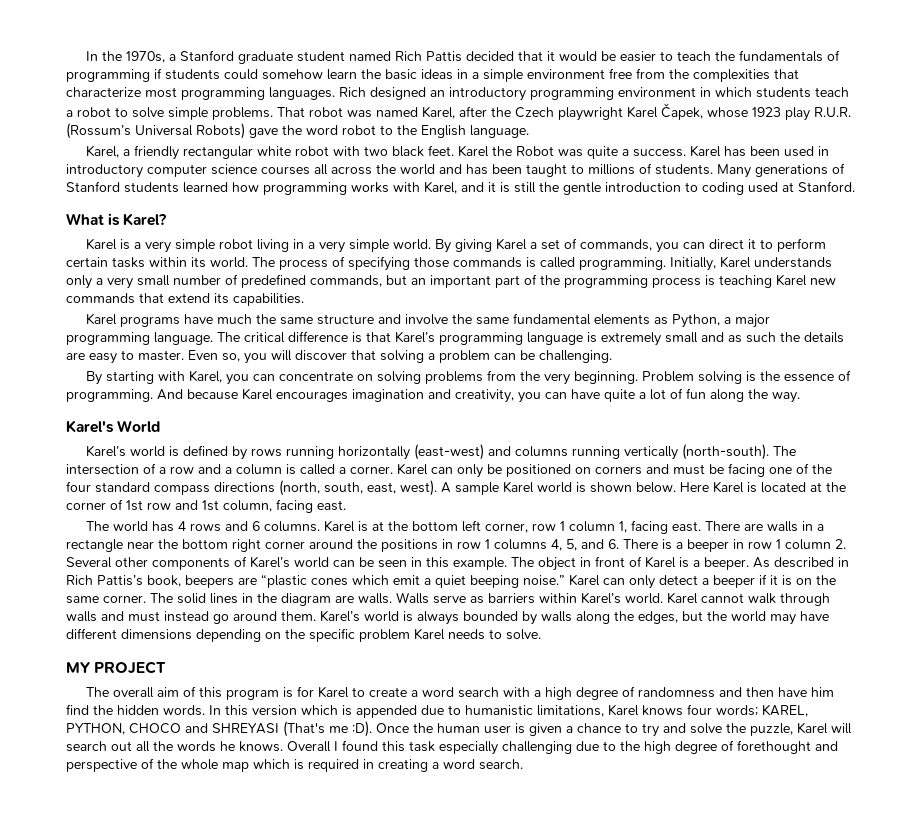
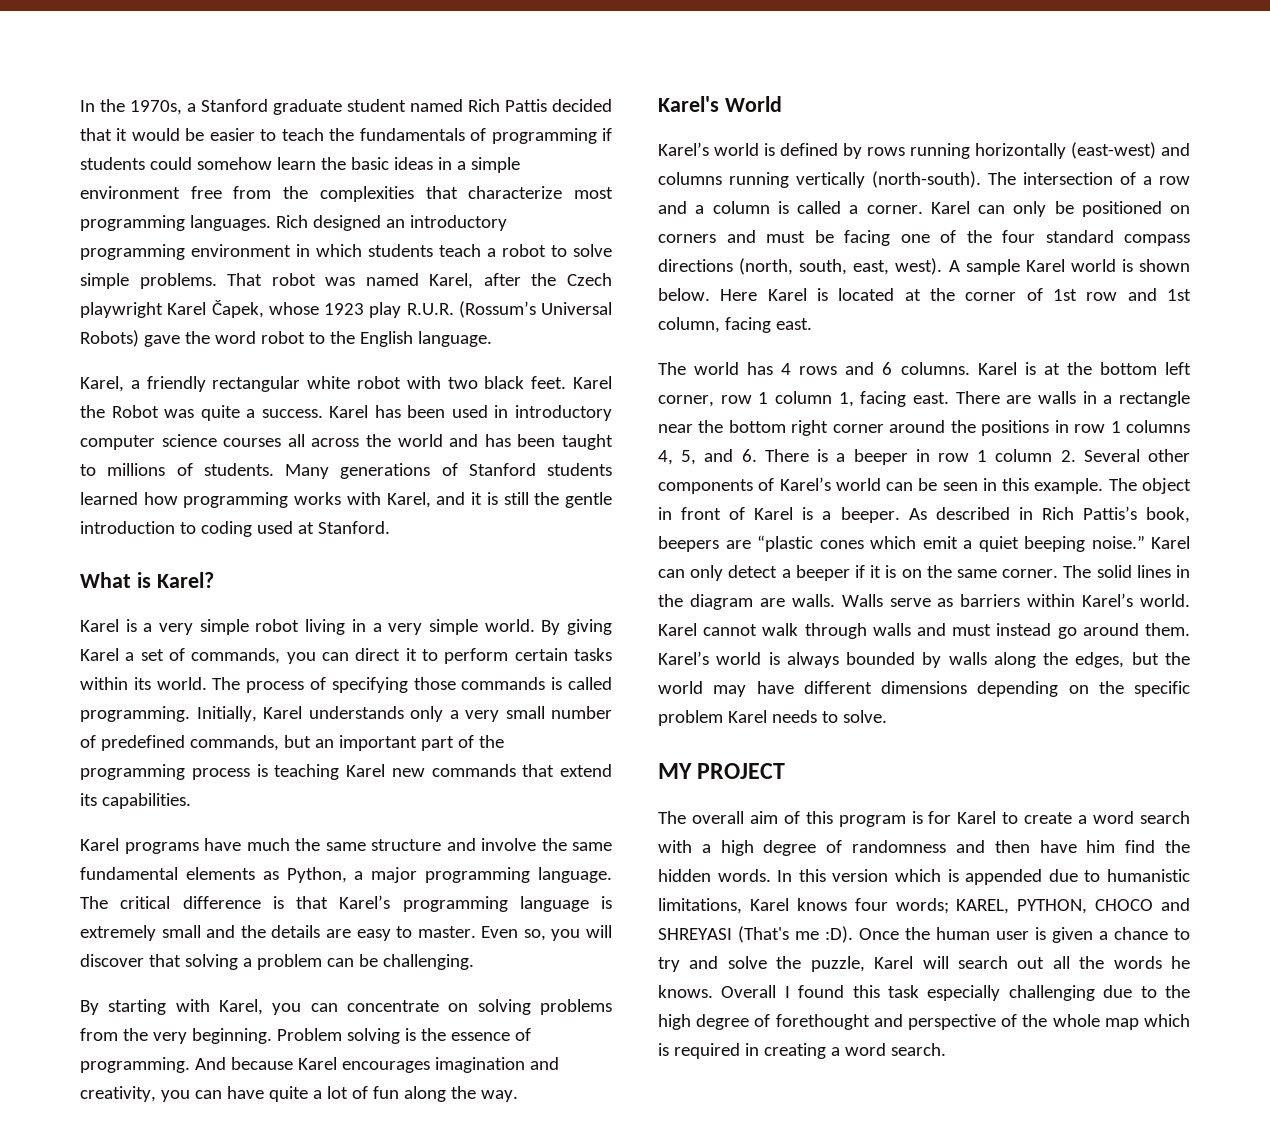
[728,332,776,343] as such -> (236, 931) none

